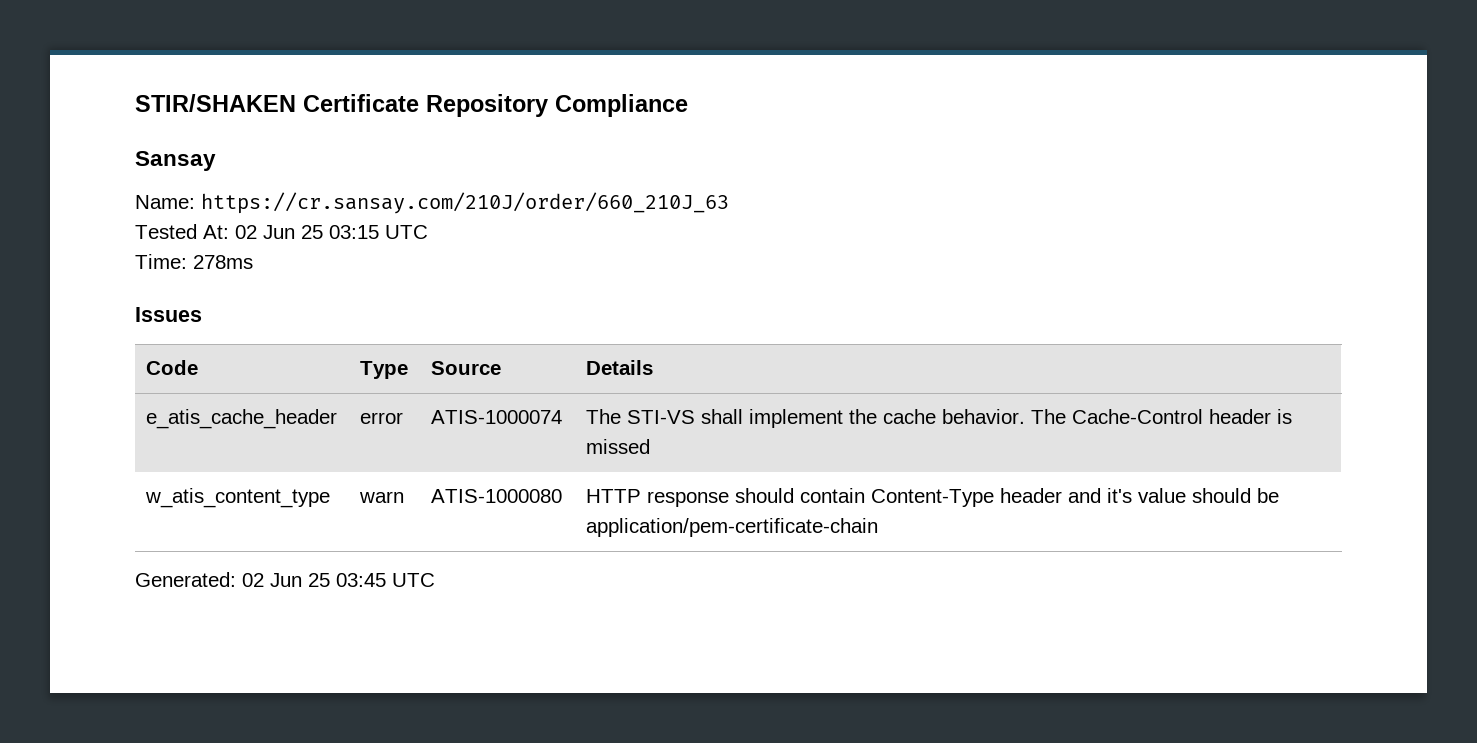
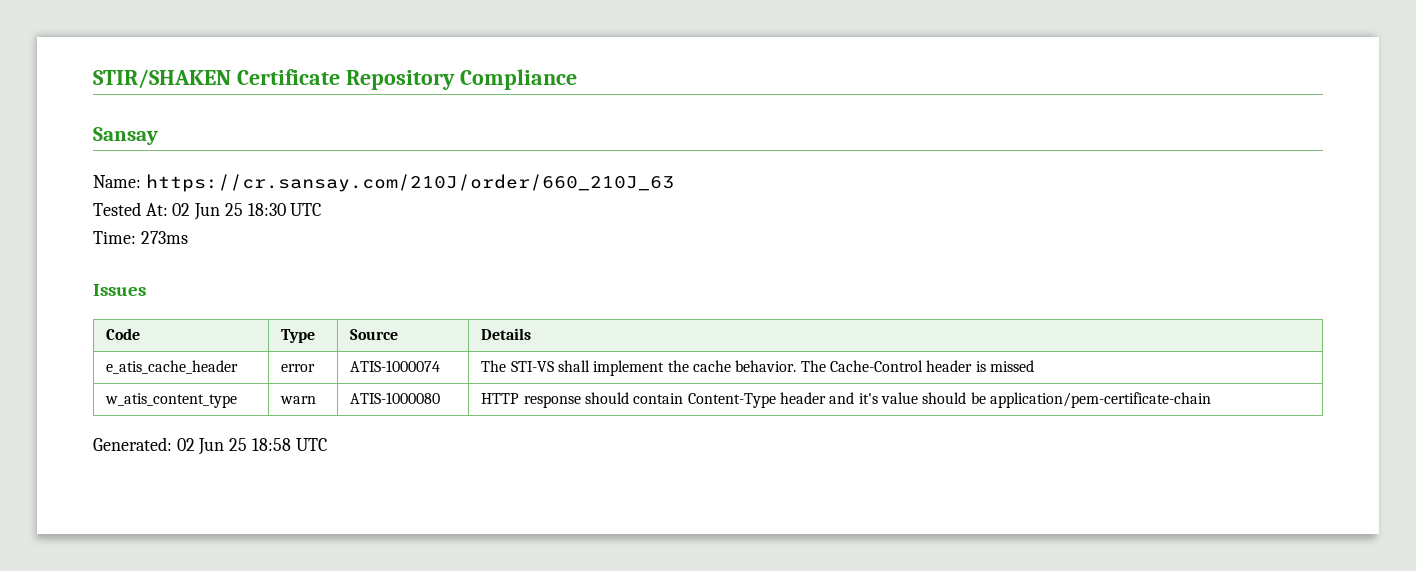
[329,225,379,239] 03:15 -> [247,203,286,216] 18:30
[193,255,253,269] 278ms -> [140,231,188,244] 273ms
[336,573,386,587] 03:45 -> [251,438,291,451] 18:58

